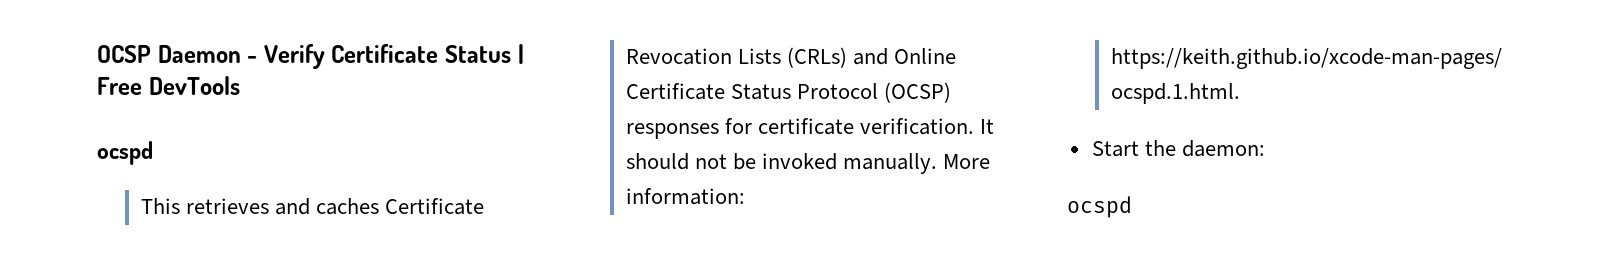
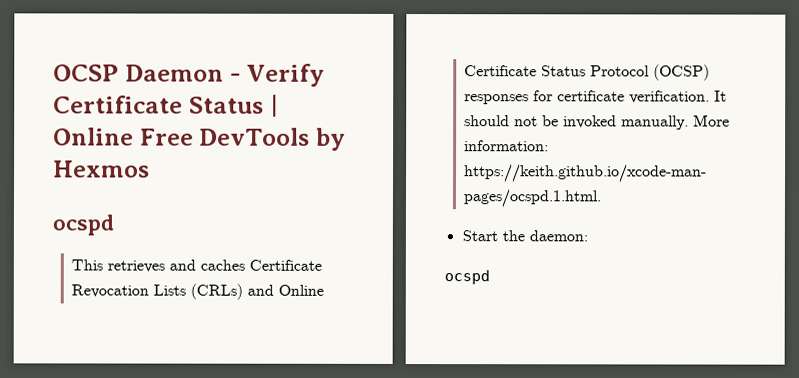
(524, 54) none -> [53,127,134,146] Online
(240, 85) none -> [316,127,347,151] [53,160,150,178] by Hexmos

